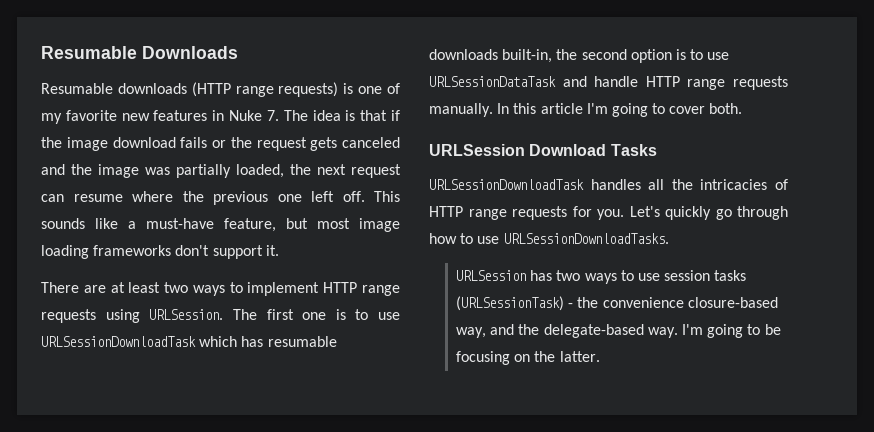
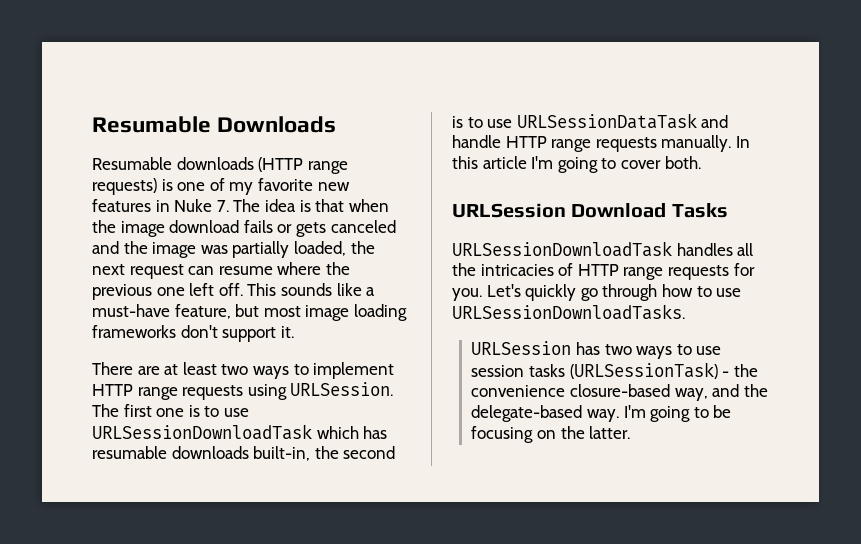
[390,110,400,121] if -> [348,199,389,212] when
[230,137,307,151] the request -> (293, 228) none
[630,49,672,63] option -> (396, 452) none

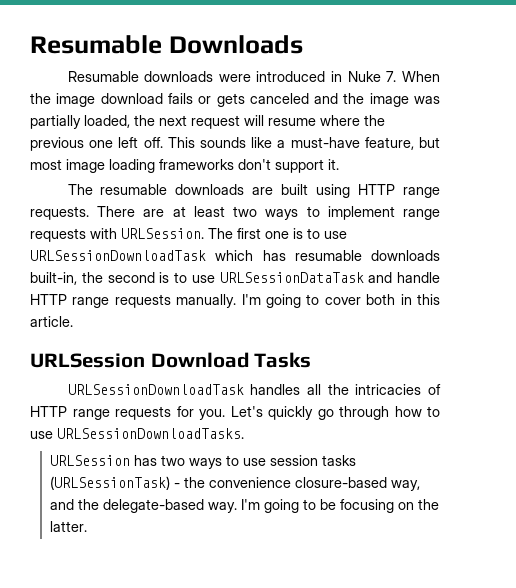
[258,157,348,174] [92,178,350,195] [92,199,389,212] (HTTP range requests) is one of my favorite new features in Nuke 7. The idea is that when -> [218,71,440,82] were introduced in Nuke 7. When
[188,266,215,275] can -> [244,115,264,126] will
(294, 332) none -> [67,184,440,198] [30,206,89,220] The resumable downloads are built using HTTP range requests.
[92,384,287,400] HTTP range requests using -> [403,209,441,220] [30,228,117,242] range requests with
[735,136,750,148] [452,156,527,169] In this article -> (237, 301) none
[664,156,701,169] both. -> [366,294,440,305] [30,316,73,327] both in this article.

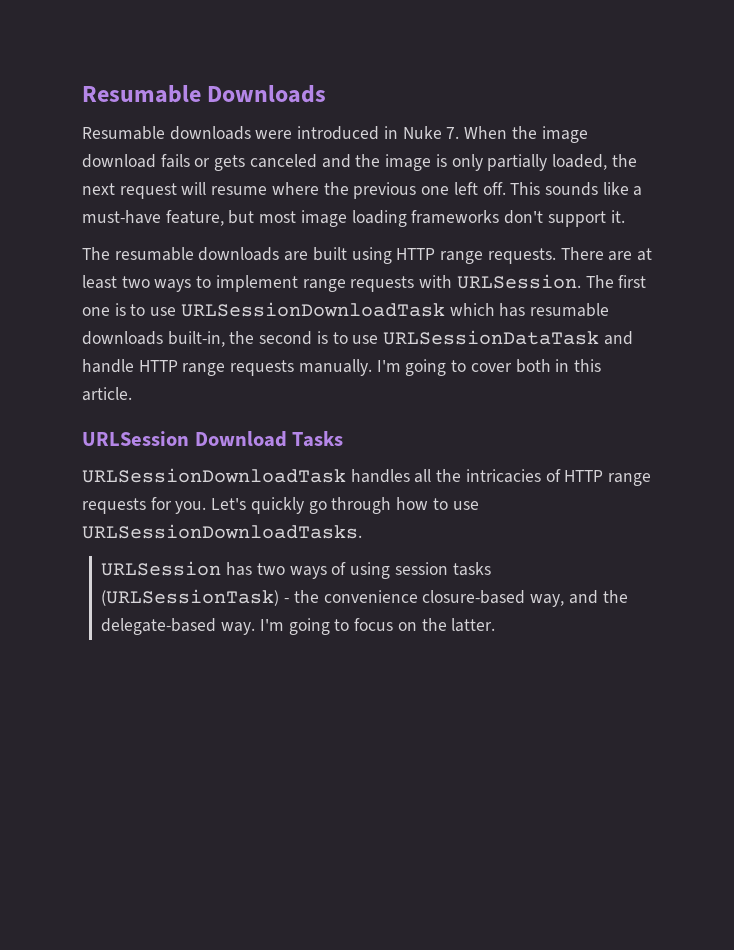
[414,96,441,104] was -> [435,154,483,171] is only
[225,455,266,466] to use -> [331,562,391,579] of using
[319,499,394,513] be focusing -> [354,618,394,631] focus

